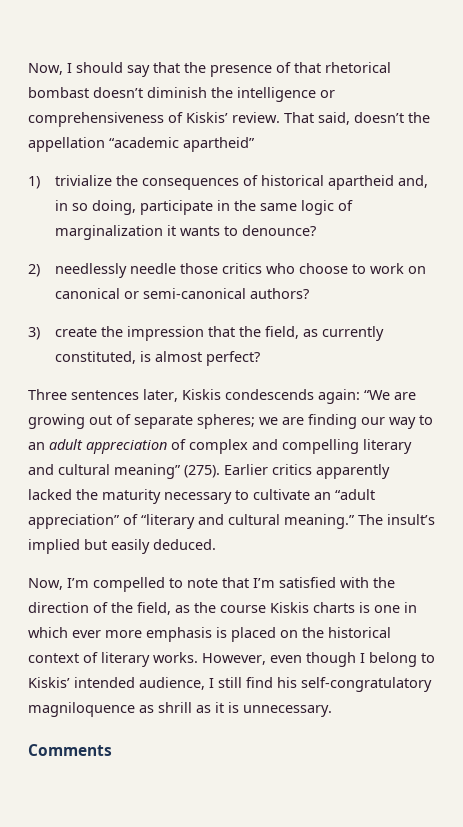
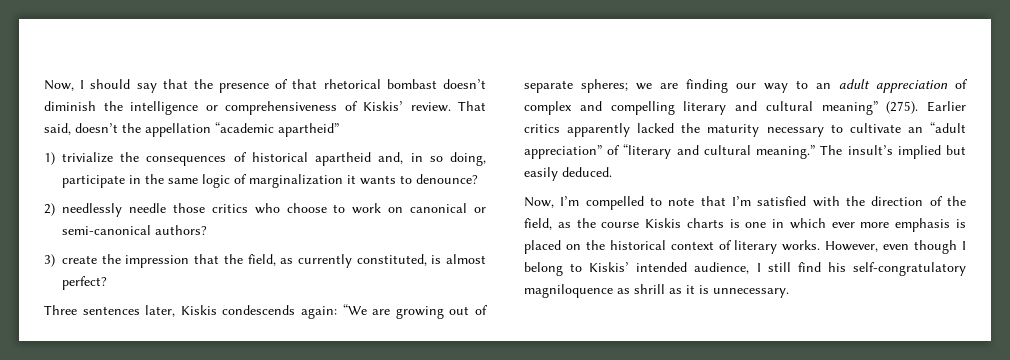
[28,744,112,756] // Comments -> (789, 293) none

